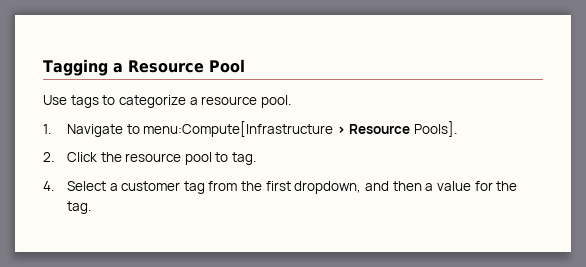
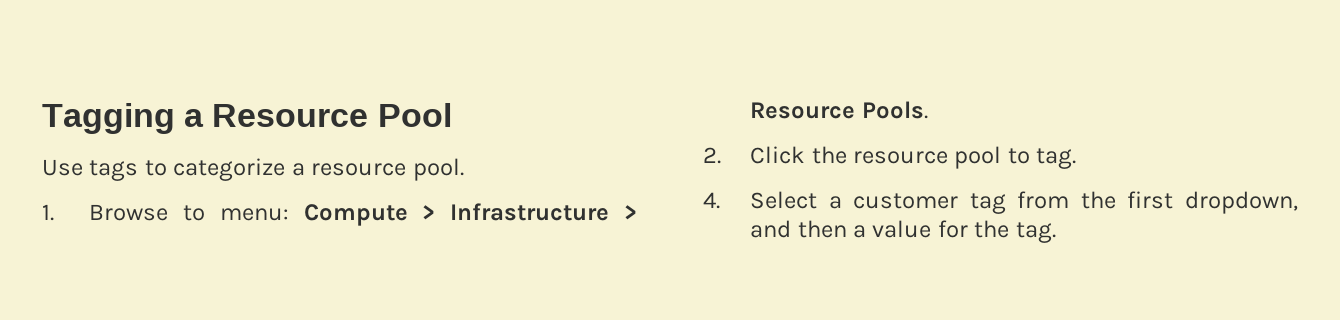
[66,121,334,137] Navigate to menu:Compute[Infrastructure -> [89,203,610,226] Browse to menu: Compute > Infrastructure
[414,121,458,137] Pools]. -> [861,101,928,119] Pools.

